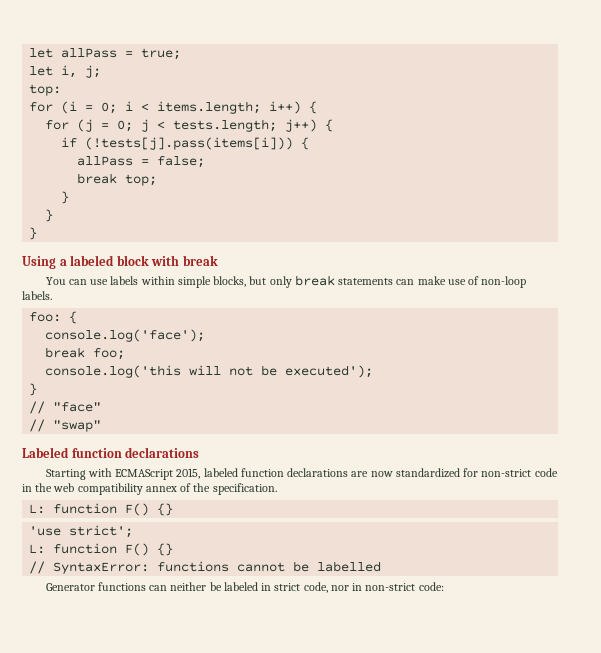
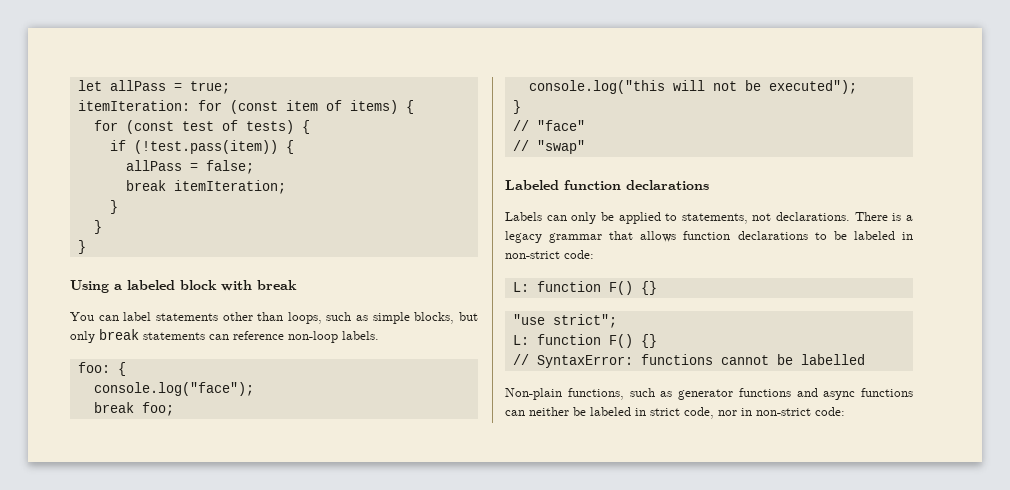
[29,65,102,78] [29,84,62,96] [29,101,318,114] [45,119,318,132] let i, j; // top: // for (i = 0; i < items.length; i++) { // for (j = 0; j < tests.length; j++) -> [77,100,414,114] [93,120,294,134] itemIteration: for (const item of items) { // for (const test of tests)
[85,137,294,150] (!tests[j].pass(items[i])) -> [133,140,278,154] (!test.pass(item))
[125,174,158,186] top; -> [173,180,286,194] itemIteration;
[90,276,175,285] use labels within -> [123,312,369,324] label statements other than loops, such as
[417,276,480,285] make use of -> [233,331,284,340] reference
[45,329,206,342] console.log('face'); -> [93,382,254,396] console.log("face");
[45,365,182,378] console.log('this -> [528,80,665,94] console.log("this
[285,365,374,378] executed'); -> [768,80,857,94] executed");
[45,468,558,480] [22,483,277,495] [29,503,174,516] [29,525,134,538] Starting with ECMAScript 2015, labeled function declarations are now standardized for non-strict code in the web compatibility annex of the specification. // L: function F() {} // 'use strict'; -> [505,212,913,224] [505,231,913,243] [505,250,594,259] [512,281,657,295] [512,314,617,328] Labels can only be applied to statements, not declarations. There is a legacy grammar that allows function declarations to be labeled in non-strict code: // L: function F() {} // "use strict";
[45,583,95,591] Generator -> [505,388,856,400] Non-plain functions, such as generator functions and async

